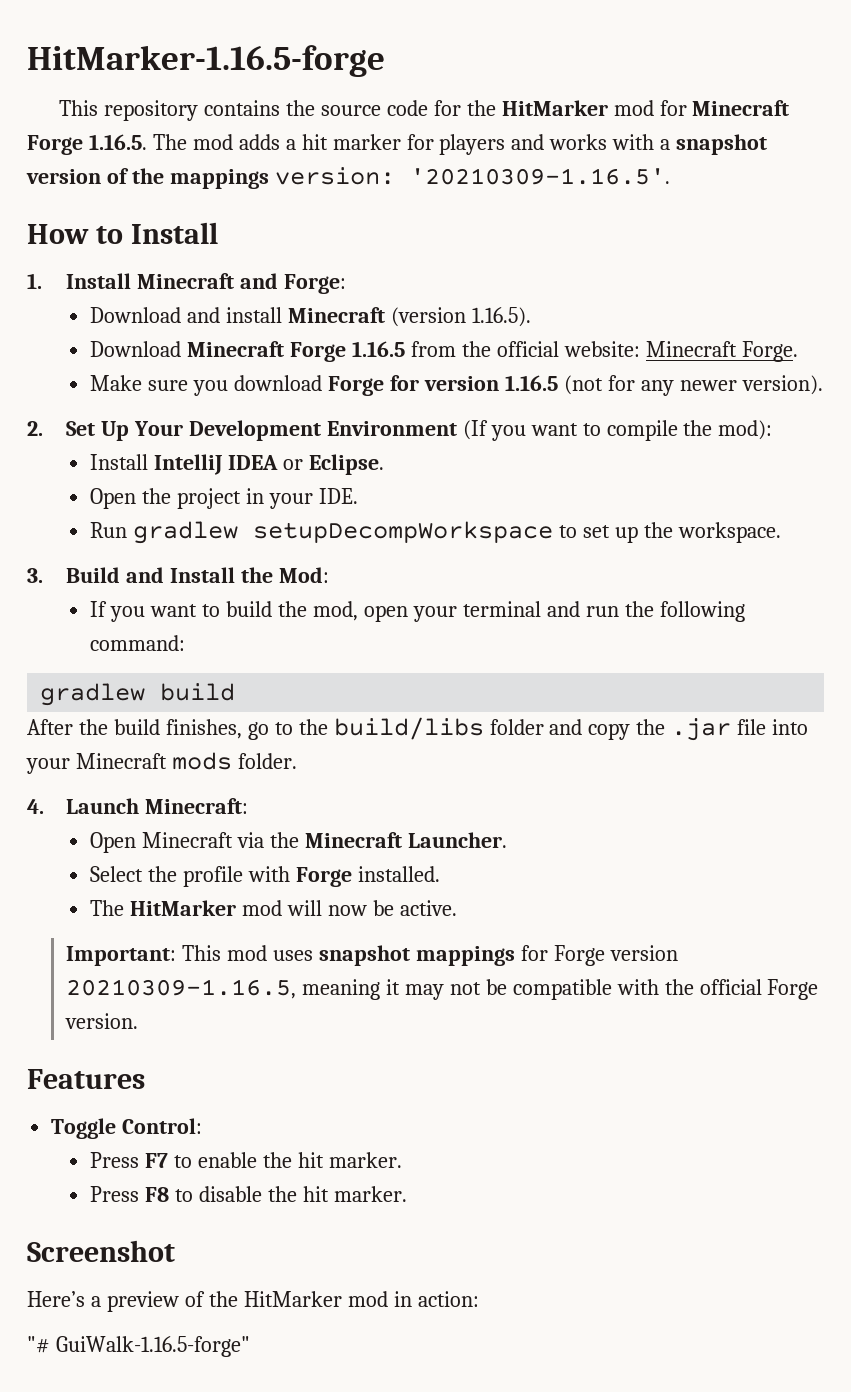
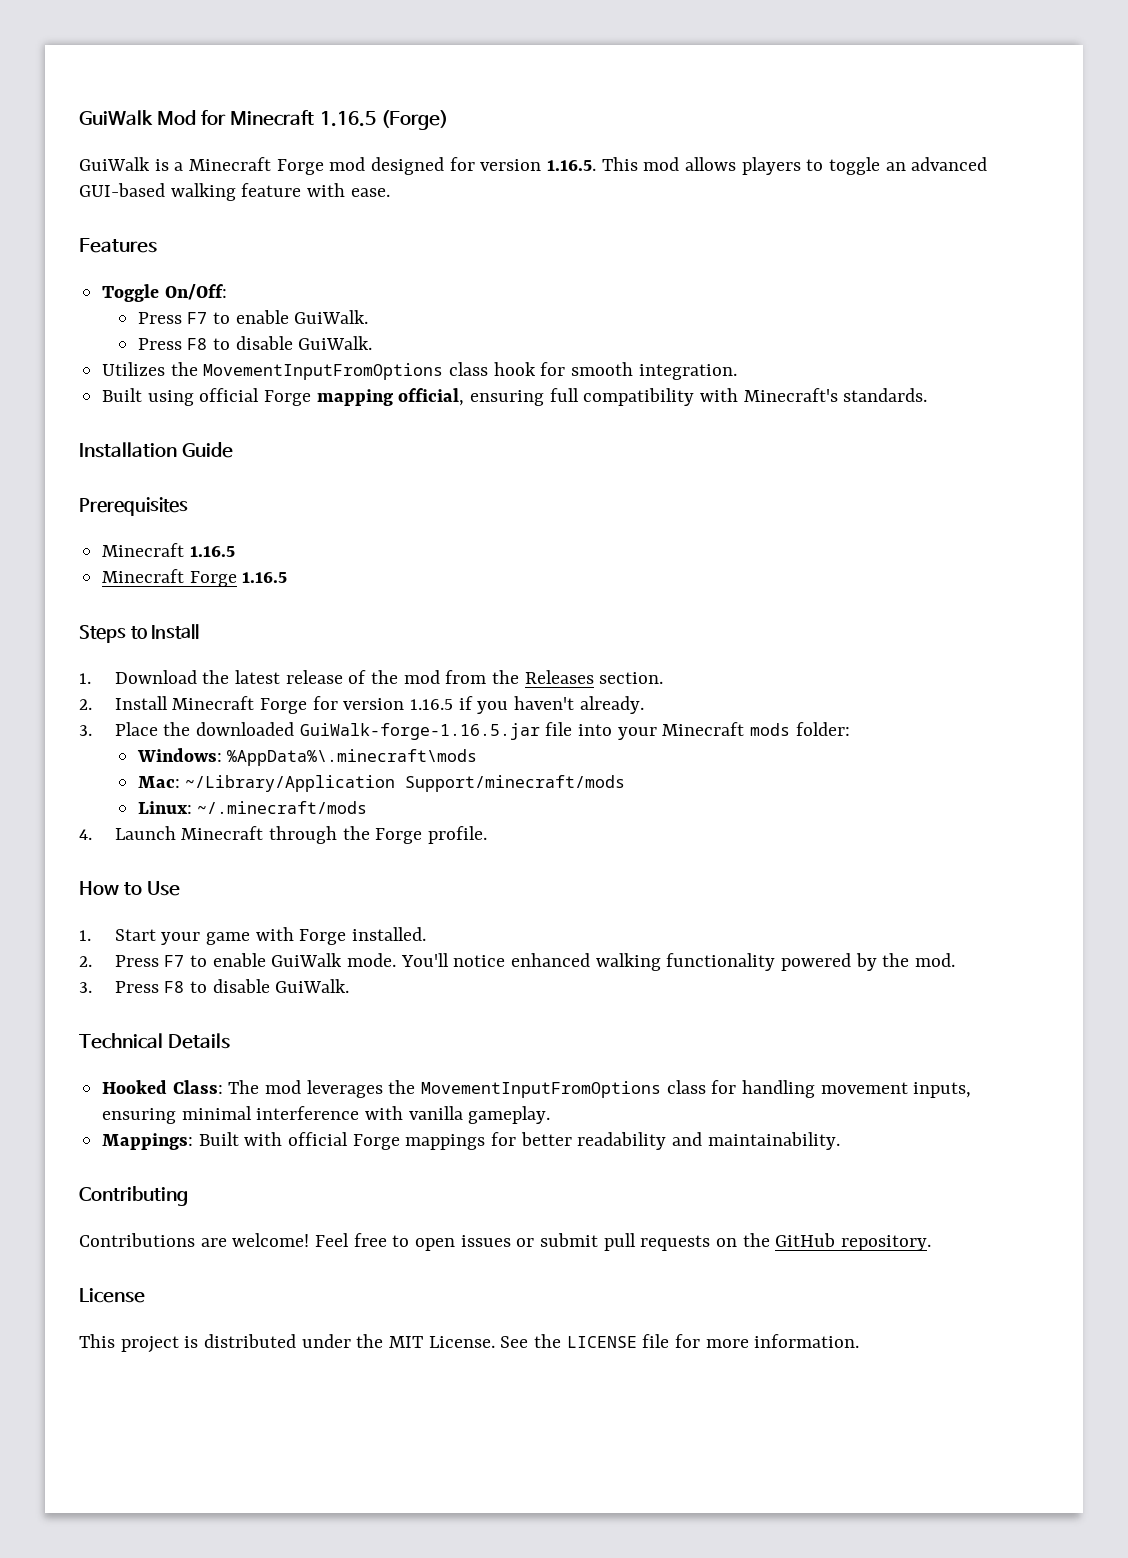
[27,45,385,77] [59,100,790,121] [27,134,768,155] [26,167,670,189] [27,222,218,244] [27,273,346,294] [90,307,531,327] [90,341,798,362] [90,375,823,396] [27,420,773,441] [90,454,385,475] [90,488,358,509] [90,521,781,544] [27,567,329,583] [90,601,745,622] [90,635,186,651] [40,683,236,706] [27,717,732,741] HitMarker-1.16.5-forge // This repository contains the source code for the HitMarker mod for Minecraft Forge 1.16.5. The mod adds a hit marker for players and works with a snapshot version of the mappings version: '20210309-1.16.5'. // How to Install // 1. Install Minecraft and Forge: // Download and install Minecraft (version 1.16.5). // Download Minecraft Forge 1.16.5 from the official website: Minecraft Forge. // Make sure you download Forge for version 1.16.5 (not for any newer version). // 2. Set Up Your Development Environment (If you want to compile the mod): // Install IntelliJ IDEA or Eclipse. // Open the project in your IDE. // Run gradlew setupDecompWorkspace to set up the workspace. // 3. Build and Install the Mod: // If you want to build the mod, open your terminal and run the following command: // gradlew build // After the build finishes, go to the build/libs folder and copy the .jar -> [79,110,448,130] [79,157,988,175] [79,183,390,201] [79,238,157,253] [102,284,227,302] [137,310,369,324] [137,336,373,350] [102,362,737,380] [102,388,928,406] [79,442,233,458] [79,497,188,516] [102,543,235,557] [102,569,288,587] [79,624,200,643] [79,670,664,684] [79,696,644,714] [79,722,540,740] GuiWalk Mod for Minecraft 1.16.5 (Forge) // GuiWalk is a Minecraft Forge mod designed for version 1.16.5. This mod allows players to toggle an advanced GUI-based walking feature with ease. // Features // Toggle On/Off: // Press F7 to enable GuiWalk. // Press F8 to disable GuiWalk. // Utilizes the MovementInputFromOptions class hook for smooth integration. // Built using official Forge mapping official, ensuring full compatibility with Minecraft's standards. // Installation Guide // Prerequisites // Minecraft 1.16.5 // Minecraft Forge 1.16.5 // Steps to Install // 1. Download the latest release of the mod from the Releases section. // 2. Install Minecraft Forge for version 1.16.5 if you haven't already. // 3. Place the downloaded GuiWalk-forge-1.16.5.jar
[237,753,297,769] [27,798,249,814] [90,832,507,853] [90,866,440,887] [90,900,457,916] [66,945,678,966] [66,979,819,1000] [65,1013,139,1029] [27,1069,145,1089] [51,1118,203,1139] [90,1152,402,1168] [90,1186,407,1202] [27,1240,175,1262] [27,1291,479,1312] [27,1336,250,1357] folder. // 4. Launch Minecraft: // Open Minecraft via the Minecraft Launcher. // Select the profile with Forge installed. // The HitMarker mod will now be active. // Important: This mod uses snapshot mappings for Forge version 20210309-1.16.5, meaning it may not be compatible with the official Forge version. // Features // Toggle Control: // Press F7 to enable the hit marker. // Press F8 to disable the hit marker. // Screenshot // Here’s a preview of the HitMarker mod in action: // "# GuiWalk-1.16.5-forge" -> [795,722,850,736] [136,748,478,766] [137,775,626,792] [137,801,368,814] [79,826,487,844] [79,881,180,896] [79,927,426,945] [79,953,955,971] [79,979,350,993] [79,1033,230,1049] [102,1080,972,1098] [102,1106,551,1124] [102,1132,840,1150] [79,1186,188,1206] [79,1233,932,1251] [79,1288,145,1303] [79,1334,860,1353] folder: // Windows: %AppData%\.minecraft\mods // Mac: ~/Library/Application Support/minecraft/mods // Linux: ~/.minecraft/mods // 4. Launch Minecraft through the Forge profile. // How to Use // 1. Start your game with Forge installed. // 2. Press F7 to enable GuiWalk mode. You'll notice enhanced walking functionality powered by the mod. // 3. Press F8 to disable GuiWalk. // Technical Details // Hooked Class: The mod leverages the MovementInputFromOptions class for handling movement inputs, ensuring minimal interference with vanilla gameplay. // Mappings: Built with official Forge mappings for better readability and maintainability. // Contributing // Contributions are welcome! Feel free to open issues or submit pull requests on the GitHub repository. // License // This project is distributed under the MIT License. See the LICENSE file for more information.

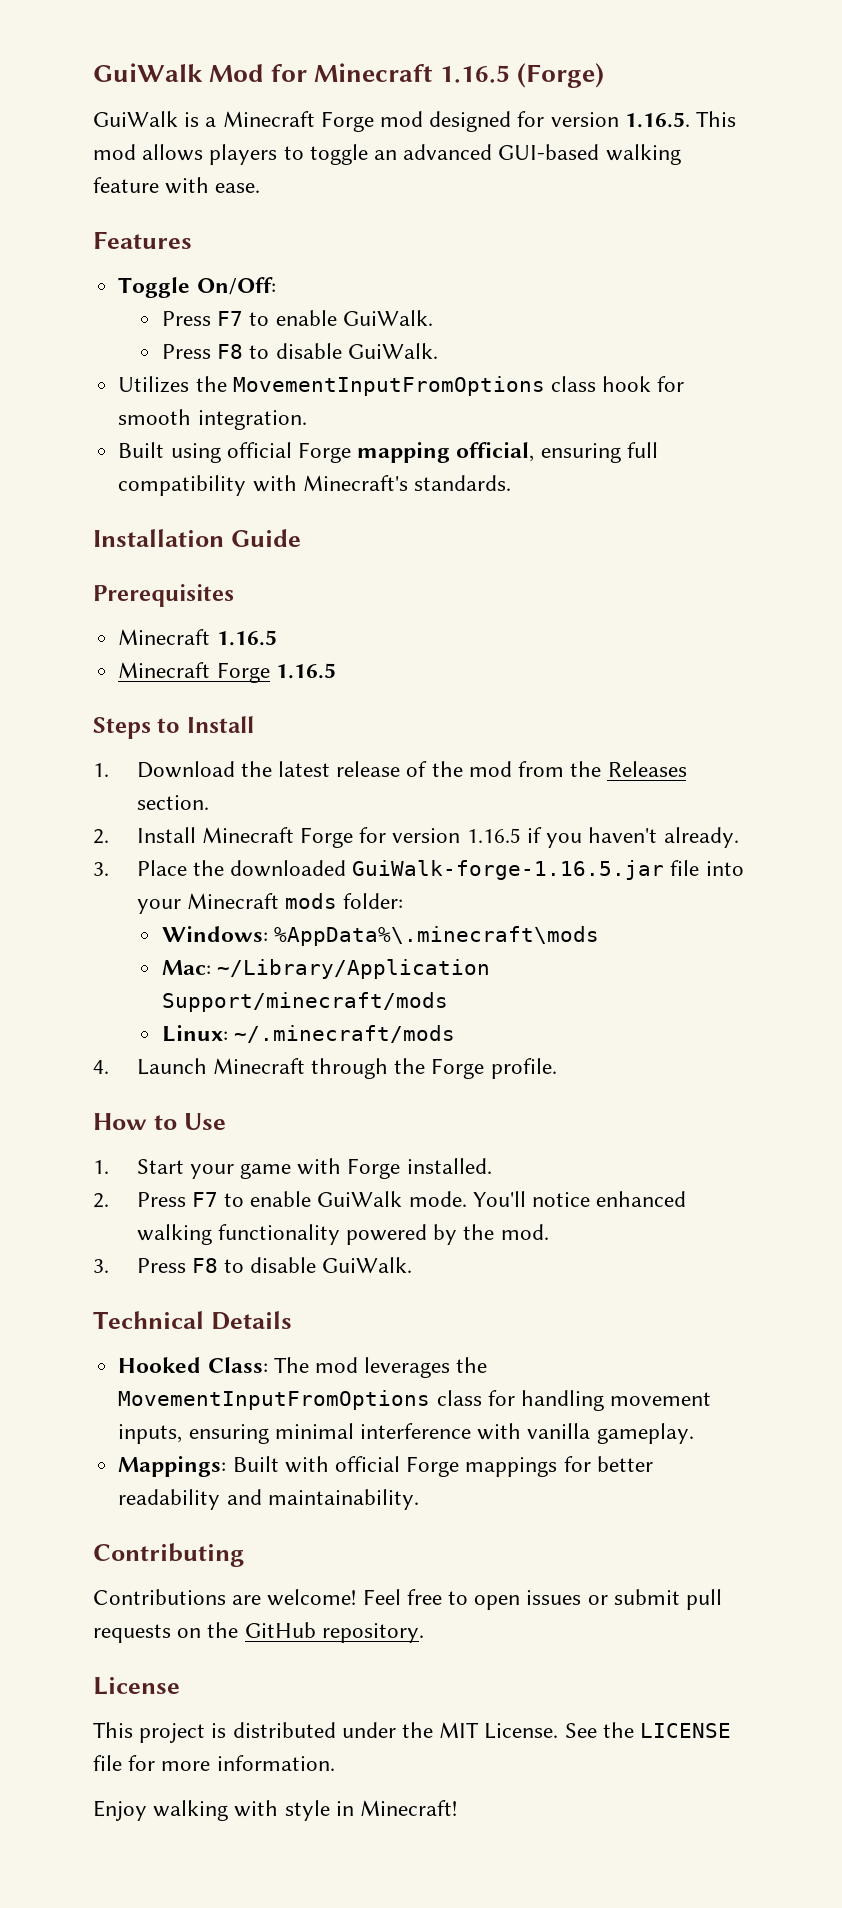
(860, 1341) none -> [93,1800,458,1821] // Enjoy walking with style in Minecraft!

